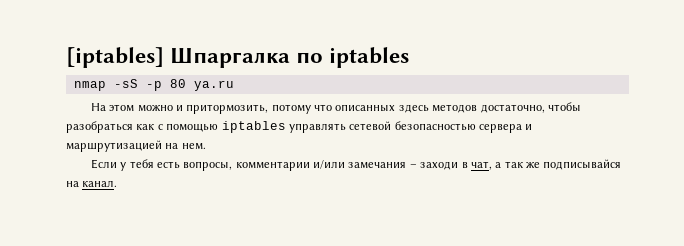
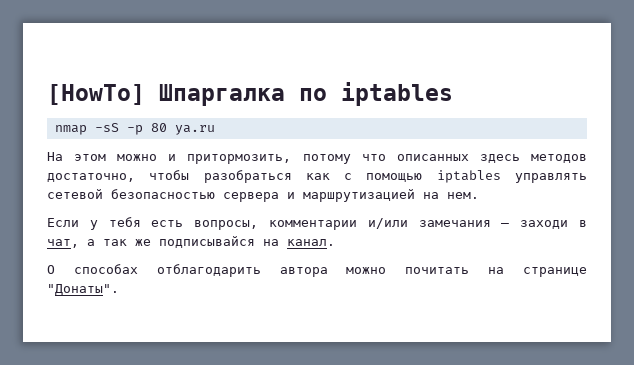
[66,47,164,68] [iptables] -> [47,84,145,105] [HowTo]
(118, 183) none -> [47,264,587,277] [47,284,119,295] // О способах отблагодарить автора можно почитать на странице "Донаты".

